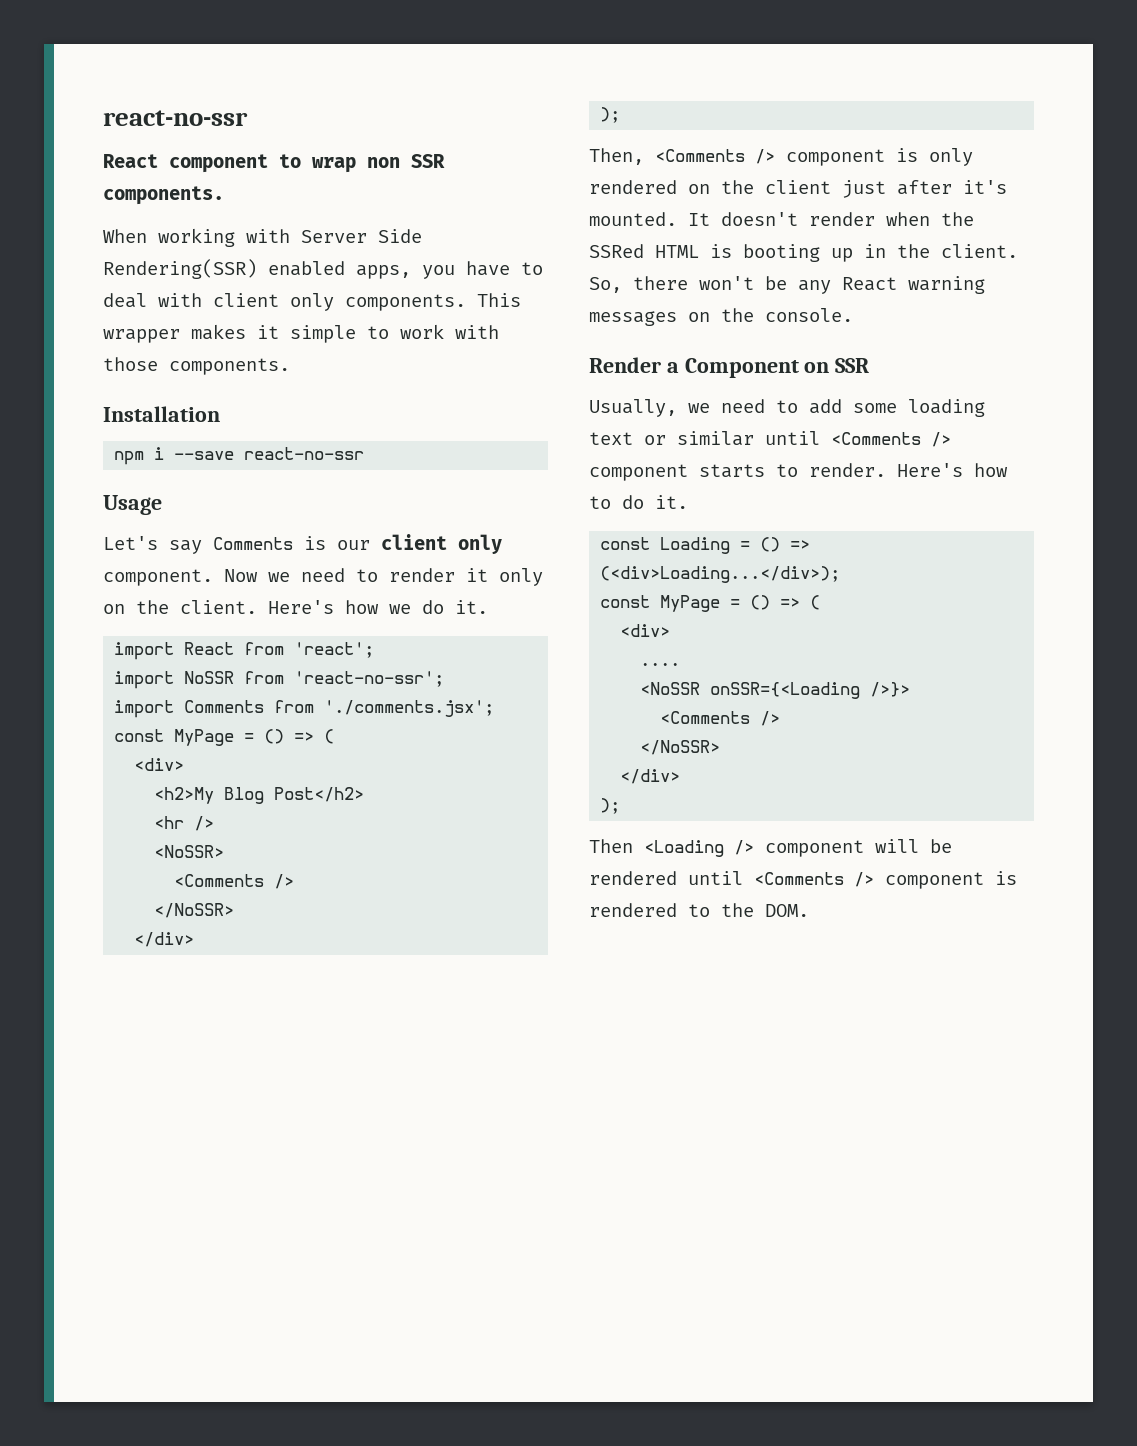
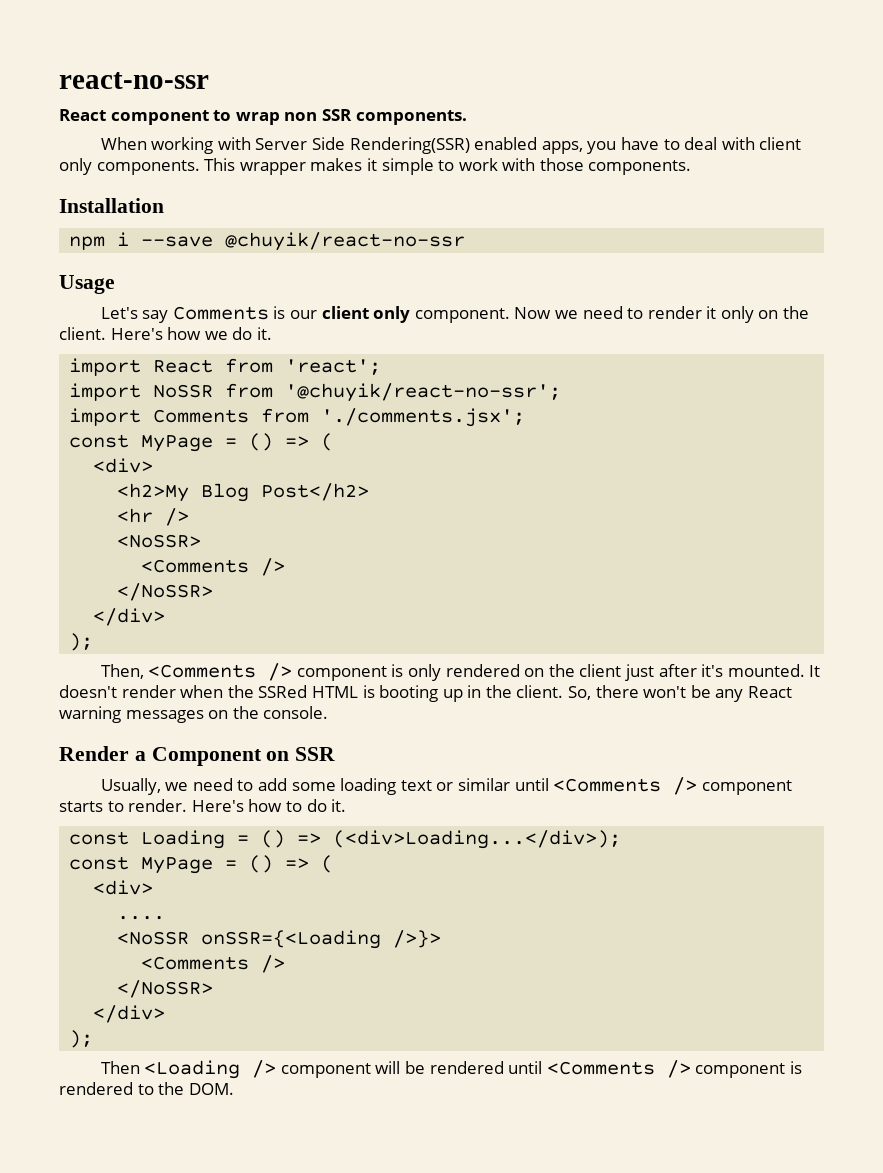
[244,447,365,460] react-no-ssr -> [225,232,466,251] @chuyik/react-no-ssr
[294,671,445,687] 'react-no-ssr'; -> [285,383,562,402] '@chuyik/react-no-ssr';

